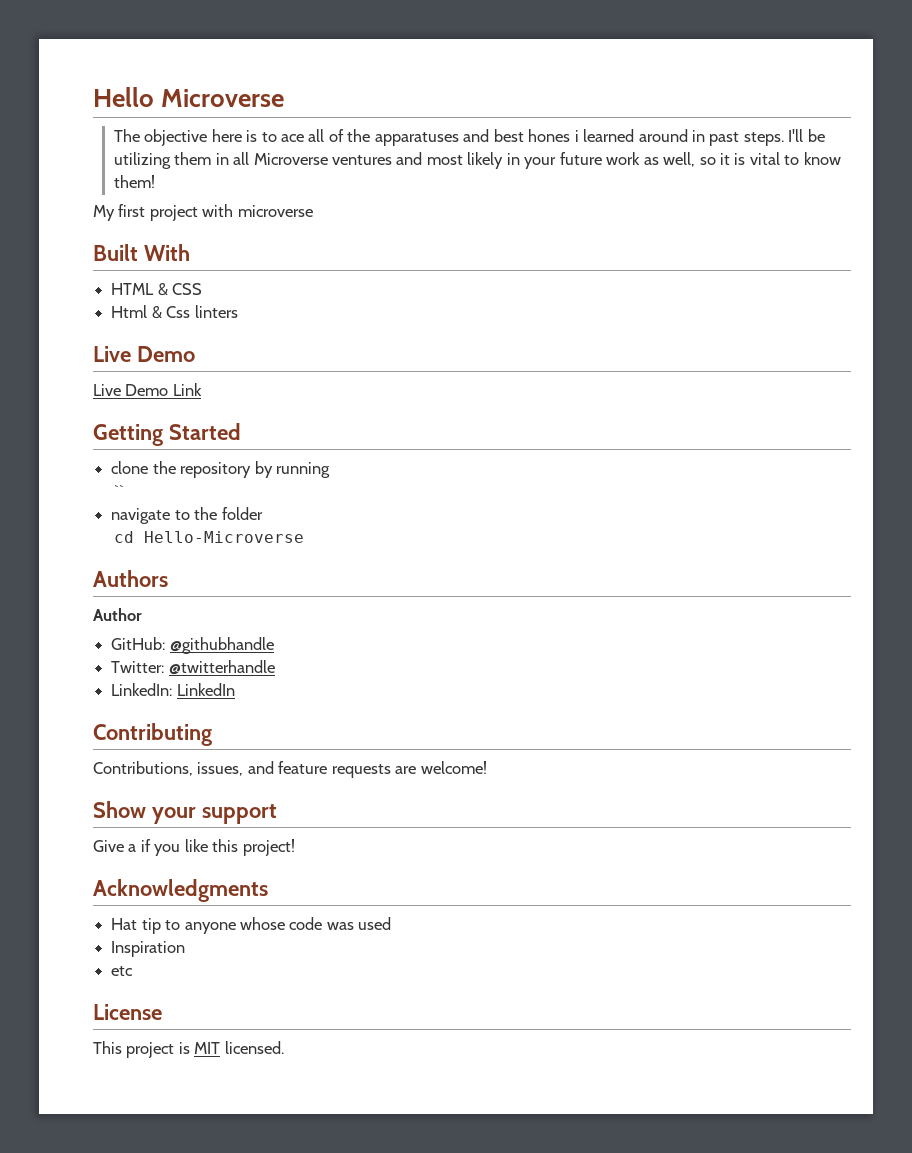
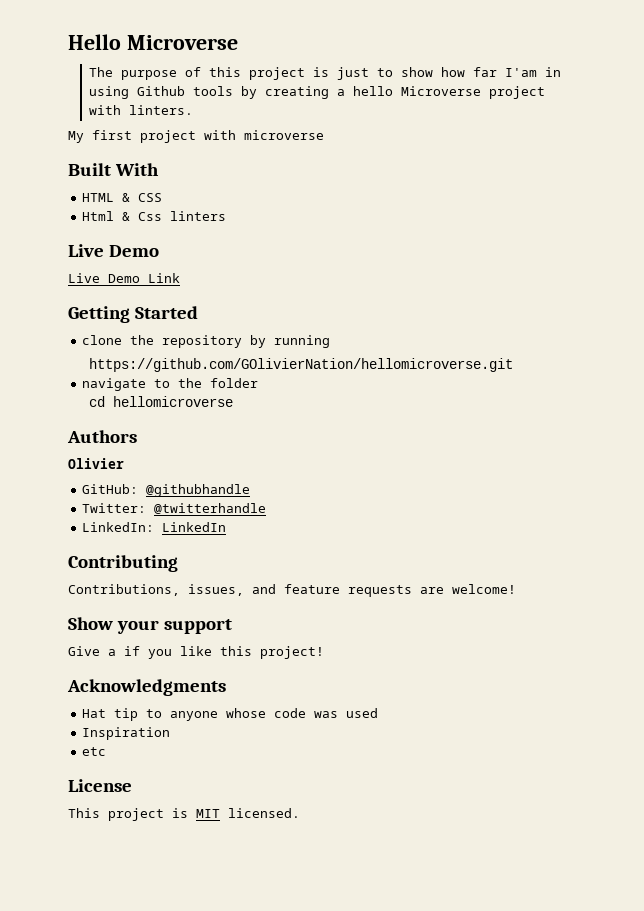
[144,129,825,146] [113,152,841,169] [113,175,155,188] objective here is to ace all of the apparatuses and best hones i learned around in past steps. I'll be utilizing them in all Microverse ventures and most likely in your future work as well, so it is vital to know them! -> [120,67,561,80] [88,86,545,99] [88,105,193,115] purpose of this project is just to show how far I'am in using Github tools by creating a hello Microverse project with linters.
[113,485,124,497] `` -> [88,358,513,372] https://github.com/GOlivierNation/hellomicroverse.git
[143,531,304,543] Hello-Microverse -> [112,396,233,407] hellomicroverse
[93,608,142,621] Author -> [68,458,124,469] Olivier

